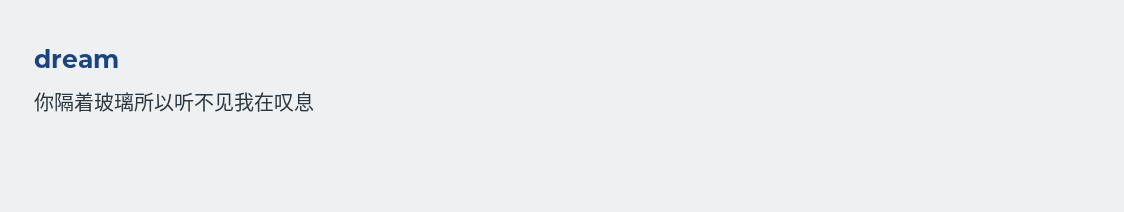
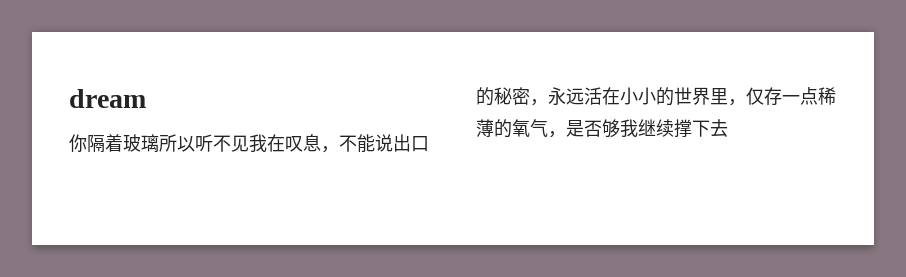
(314, 102) none -> [321,134,429,153] [476,87,836,106] [476,119,728,138] ，不能说出口的秘密，永远活在小小的世界里，仅存一点稀薄的氧气，是否够我继续撑下去

